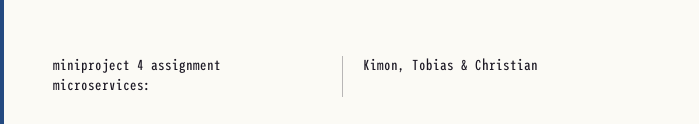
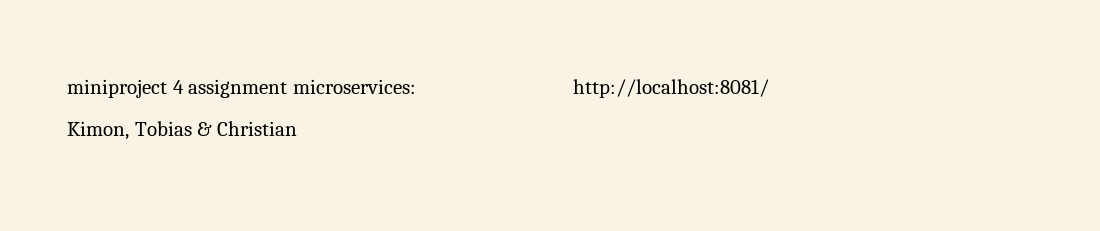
(538, 64) none -> [573,79,769,98] // http://localhost:8081/

